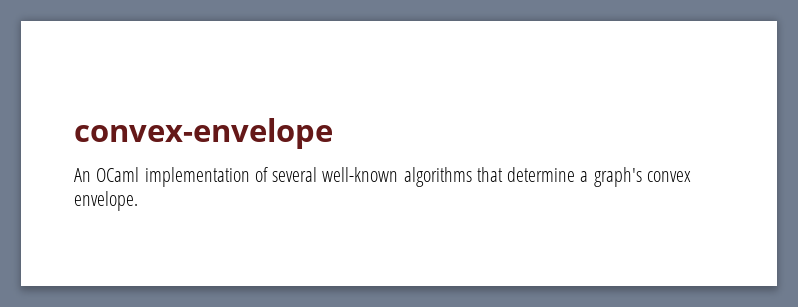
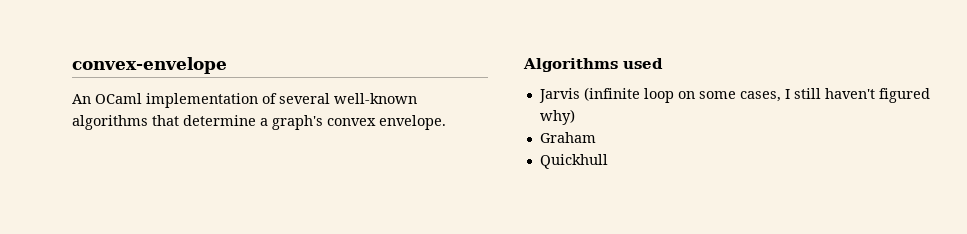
(138, 201) none -> [523,58,663,72] [538,87,930,103] [539,109,575,125] [539,132,596,143] [539,154,608,169] // Algorithms used // Jarvis (infinite loop on some cases, I still haven't figured why) // Graham // Quickhull

